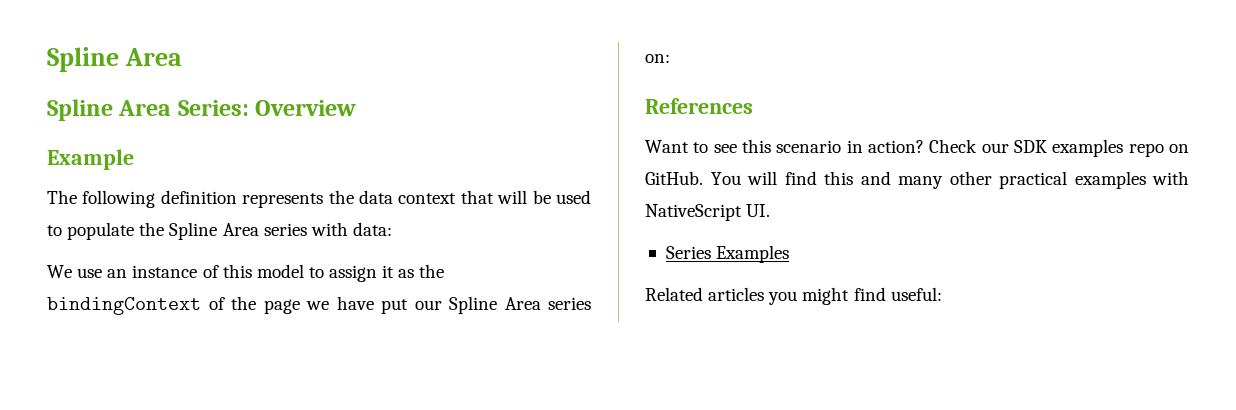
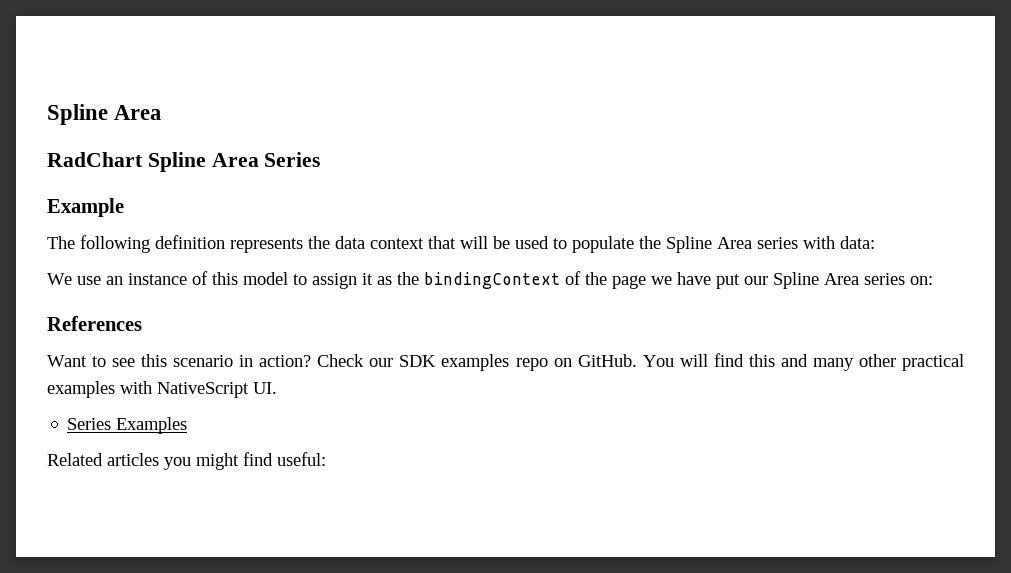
[47,99,357,121] Spline Area Series: Overview -> [47,152,321,172] RadChart Spline Area Series

